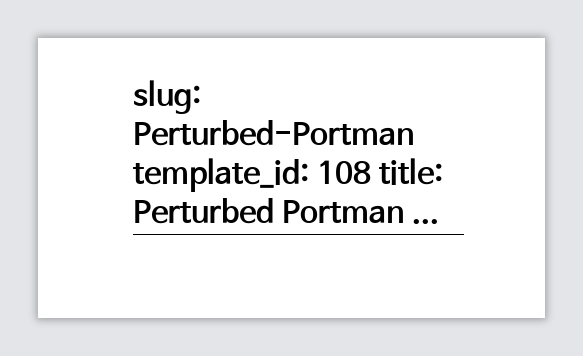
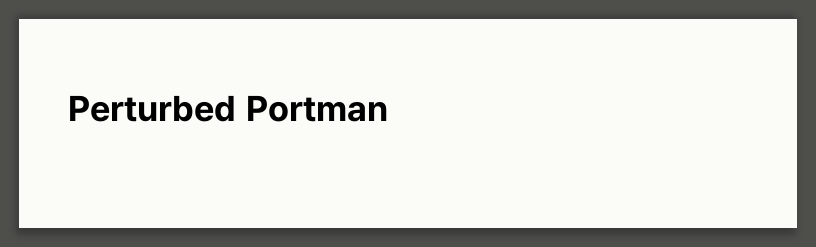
[133,80,201,114] [133,120,414,146] [133,158,444,192] slug: Perturbed-Portman template_id: 108 title: -> (68, 108) none
[412,219,440,225] ... -> (388, 108) none

